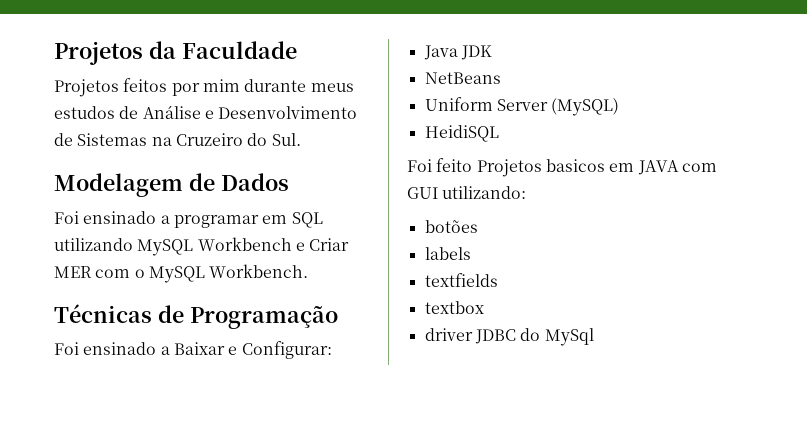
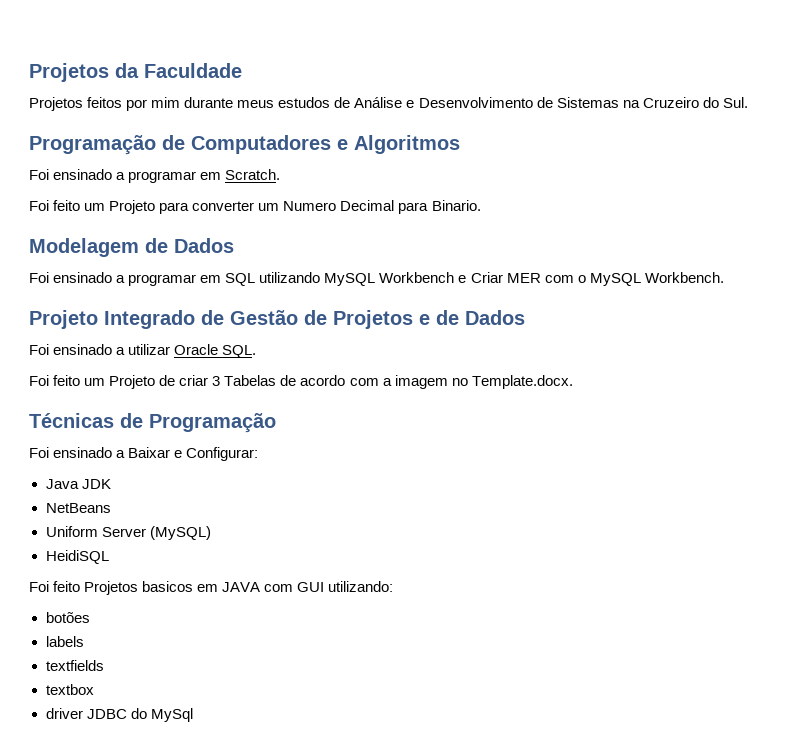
(301, 139) none -> [29,135,460,155] [29,169,281,183] [29,200,481,214] // Programação de Computadores e Algoritmos // Foi ensinado a programar em Scratch. // Foi feito um Projeto para converter um Numero Decimal para Binario.
(309, 271) none -> [29,310,525,329] [29,344,257,358] [29,375,573,389] // Projeto Integrado de Gestão de Projetos e de Dados // Foi ensinado a utilizar Oracle SQL. // Foi feito um Projeto de criar 3 Tabelas de acordo com a imagem no Template.docx.

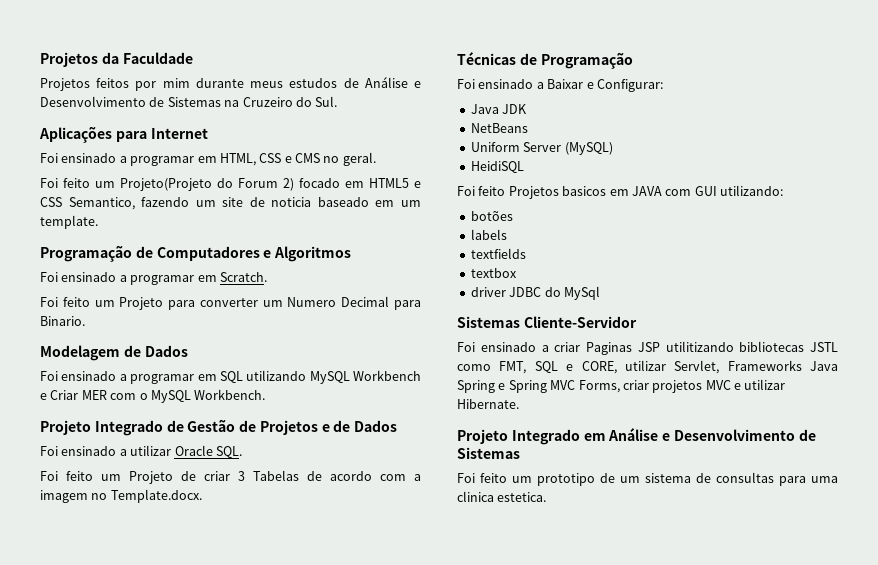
(748, 102) none -> [39,126,208,143] [40,152,376,166] [40,178,421,191] [40,197,421,210] [40,215,98,229] // Aplicações para Internet // Foi ensinado a programar em HTML, CSS e CMS no geral. // Foi feito um Projeto(Projeto do Forum 2) focado em HTML5 e CSS Semantico, fazendo um site de noticia baseado em um template.
(193, 715) none -> [457,316,637,328] [457,341,838,355] [457,360,838,374] [457,379,786,393] [457,399,519,409] [457,428,816,445] [457,447,520,459] [457,472,838,486] [457,491,547,502] // Sistemas Cliente-Servidor // Foi ensinado a criar Paginas JSP utilitizando bibliotecas JSTL como FMT, SQL e CORE, utilizar Servlet, Frameworks Java Spring e Spring MVC Forms, criar projetos MVC e utilizar Hibernate. // Projeto Integrado em Análise e Desenvolvimento de Sistemas // Foi feito um prototipo de um sistema de consultas para uma clinica estetica.

